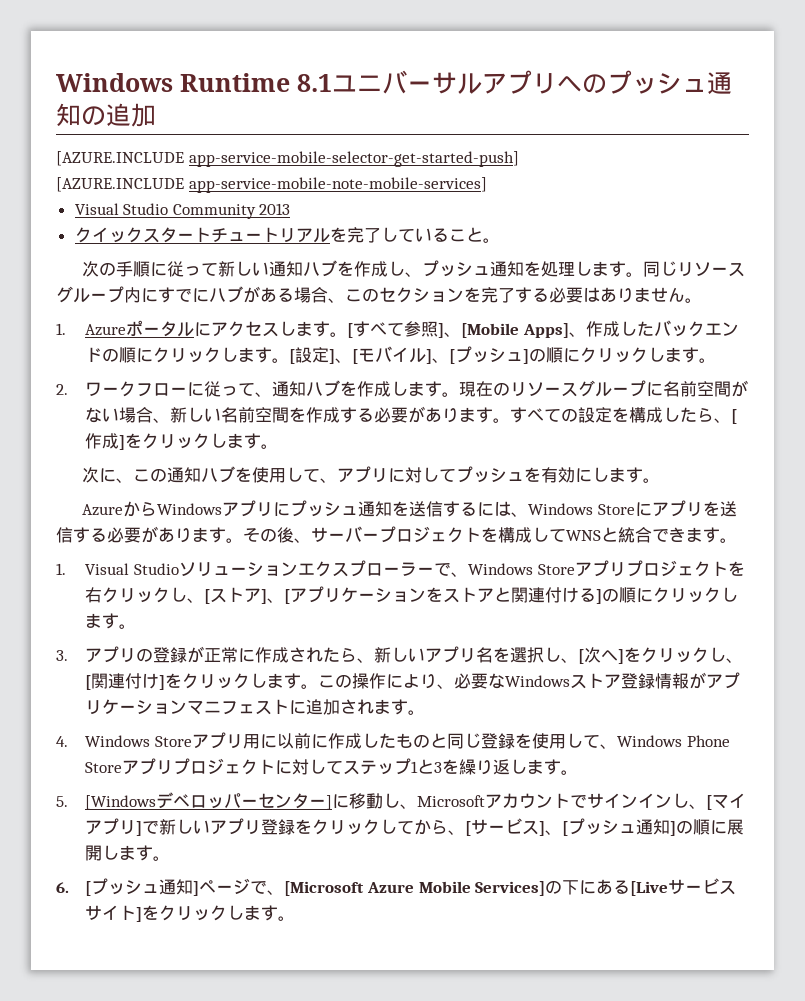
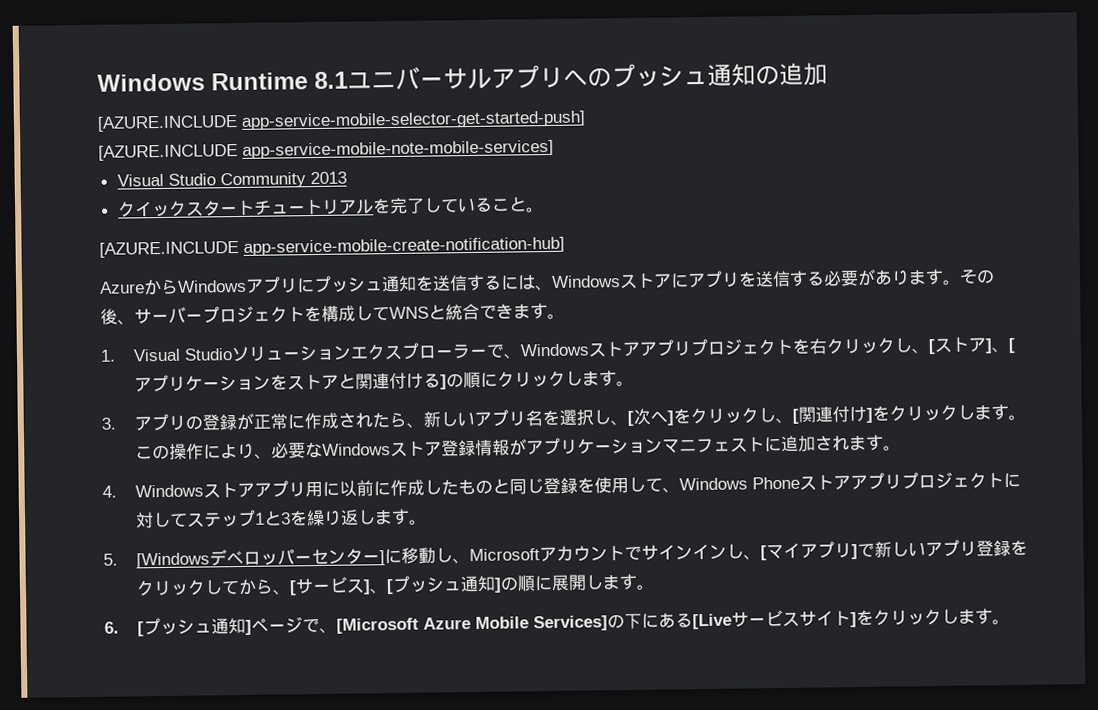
[82,260,746,277] [56,286,702,303] [56,320,740,338] [85,346,717,364] [56,380,749,397] [85,406,738,424] [85,433,279,450] [82,466,661,483] 次の手順に従って新しい通知ハブを作成し、プッシュ通知を処理します。同じリソースグループ内にすでにハブがある場合、このセクションを完了する必要はありません。 // 1. Azureポータルにアクセスします。[すべて参照]、[Mobile Apps]、作成したバックエンドの順にクリックします。[設定]、[モバイル]、[プッシュ]の順にクリックします。 // 2.ワークフローに従って、通知ハブを作成します。現在のリソースグループに名前空間がない場合、新しい名前空間を作成する必要があります。すべての設定を構成したら、[作成]をクリックします。 // 次に、この通知ハブを使用して、アプリに対してプッシュを有効にします。 -> [99,236,565,258] [AZURE.INCLUDE app-service-mobile-create-notification-hub]
[597,504,635,515] Store -> [619,272,672,290] ストア
[537,564,575,575] Store -> [587,341,641,358] ストア
[155,736,193,747] Store -> [202,482,255,499] ストア
[85,762,123,773] Store -> [798,474,851,491] ストア

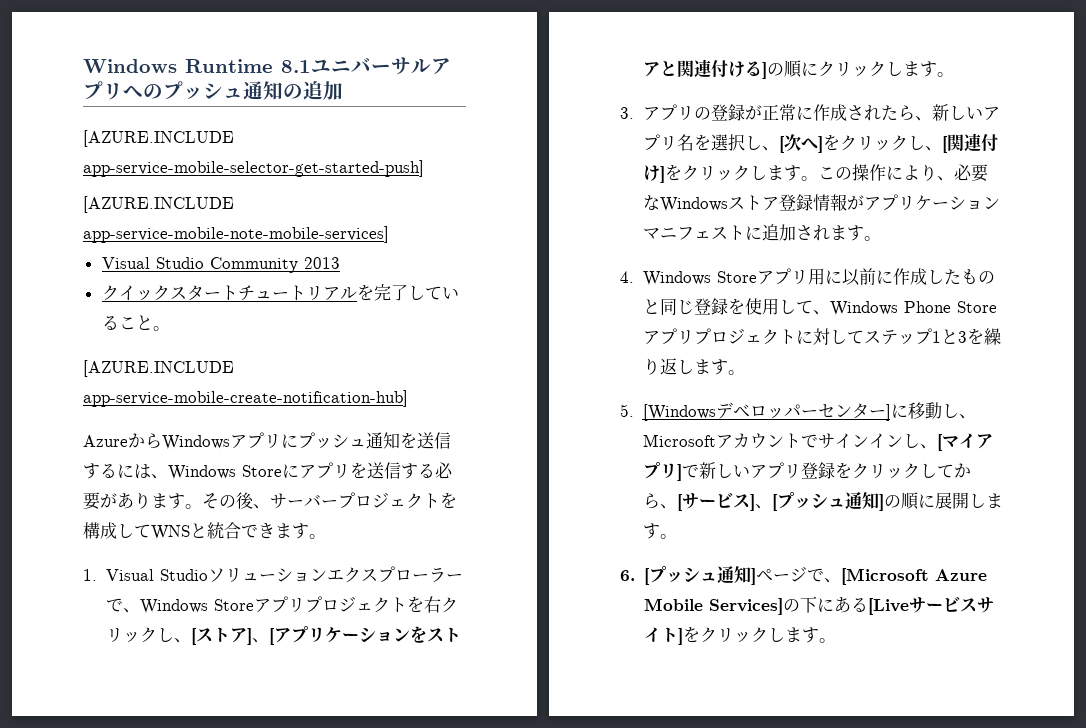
[619,272,672,290] ストア -> [242,465,282,477] Store
[587,341,641,358] ストア -> [213,599,254,611] Store
[202,482,255,499] ストア -> [716,271,757,283] Store
[798,474,851,491] ストア -> [956,301,997,313] Store

